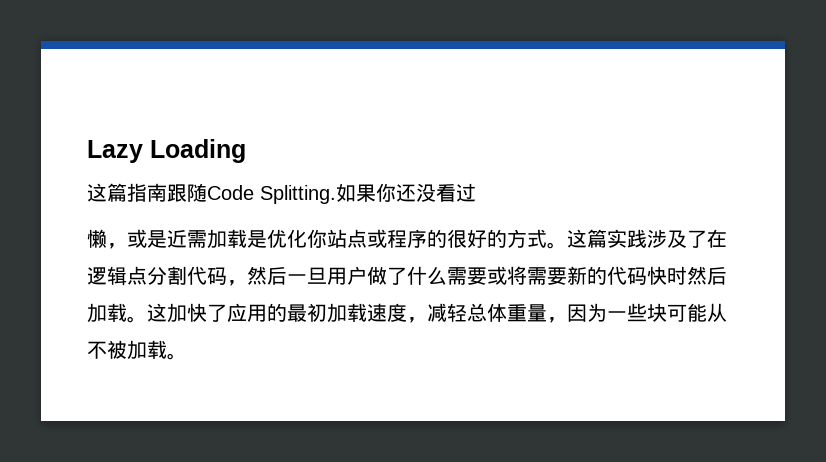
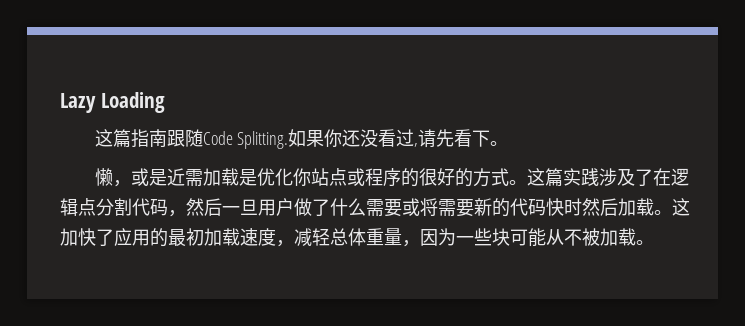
(476, 192) none -> [414,129,509,148] ,请先看下。

